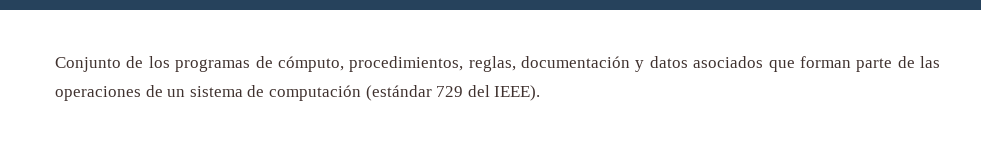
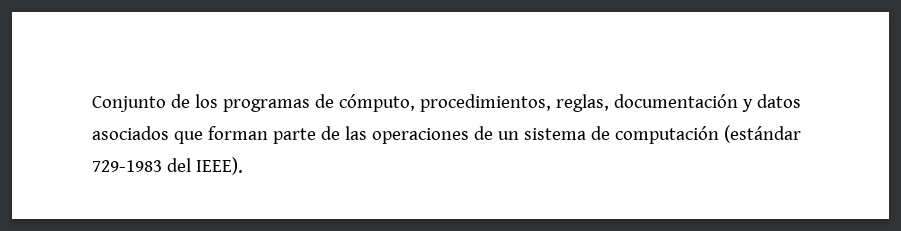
[436,86,464,97] 729 -> [92,160,162,172] 729-1983

